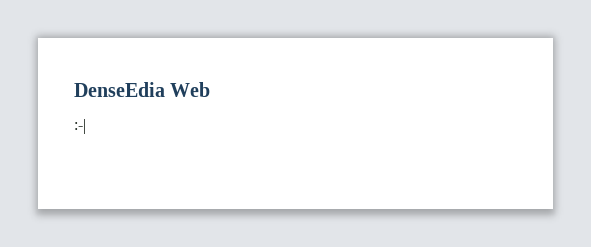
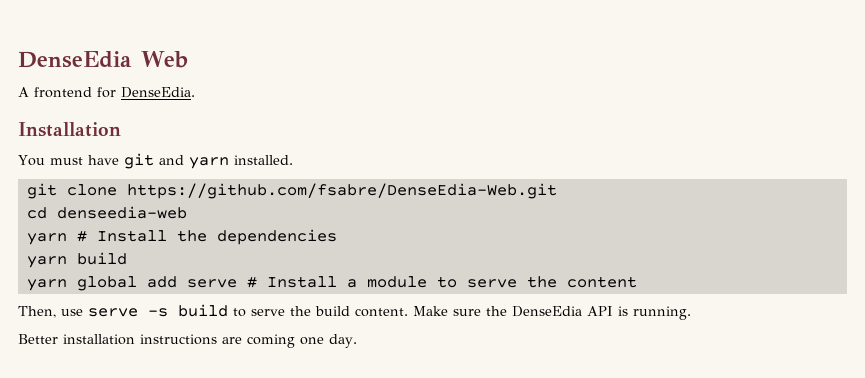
[74,119,86,134] :-| -> [18,87,195,98] [18,122,121,137] [18,153,293,169] [26,183,557,199] [26,206,187,219] [26,229,337,245] [26,252,127,268] [26,276,637,291] [18,304,691,320] [18,334,357,348] A frontend for DenseEdia. // Installation // You must have git and yarn installed. // git clone https://github.com/fsabre/DenseEdia-Web.git // cd denseedia-web // yarn # Install the dependencies // yarn build // yarn global add serve # Install a module to serve the content // Then, use serve -s build to serve the build content. Make sure the DenseEdia API is running. // Better installation instructions are coming one day.

